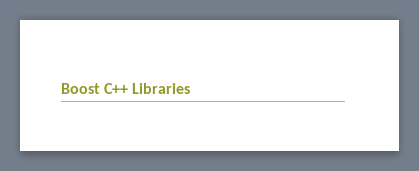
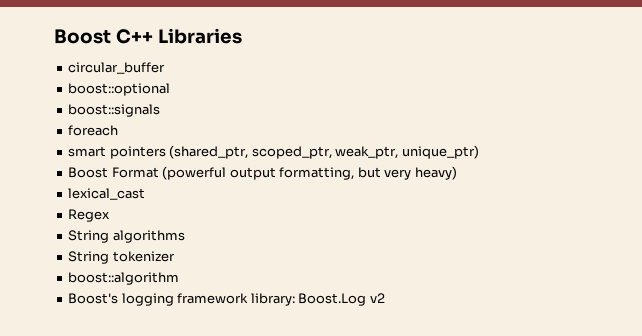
(191, 88) none -> [68,62,166,74] [68,83,171,96] [68,104,161,117] [68,125,119,136] [68,145,479,159] [68,166,457,180] [68,188,146,200] [68,209,111,222] [68,230,185,243] [68,251,175,264] [68,272,180,285] [68,293,385,306] // circular_buffer // boost::optional // boost::signals // foreach // smart pointers (shared_ptr, scoped_ptr, weak_ptr, unique_ptr) // Boost Format (powerful output formatting, but very heavy) // lexical_cast // Regex // String algorithms // String tokenizer // boost::algorithm // Boost's logging framework library: Boost.Log v2

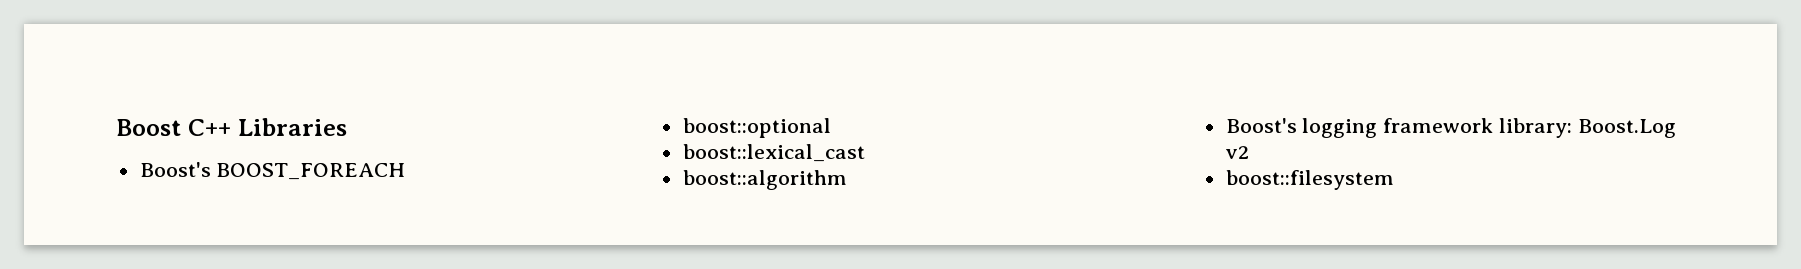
[68,62,166,74] circular_buffer -> [139,162,406,180] Boost's BOOST_FOREACH
[68,104,161,117] [68,125,119,136] [68,145,479,159] [68,166,457,180] [68,188,146,200] [68,209,111,222] [68,230,185,243] [68,251,175,264] boost::signals // foreach // smart pointers (shared_ptr, scoped_ptr, weak_ptr, unique_ptr) // Boost Format (powerful output formatting, but very heavy) // lexical_cast // Regex // String algorithms // String tokenizer -> [682,144,865,162] boost::lexical_cast
(385, 298) none -> [1225,170,1394,190] // boost::filesystem

